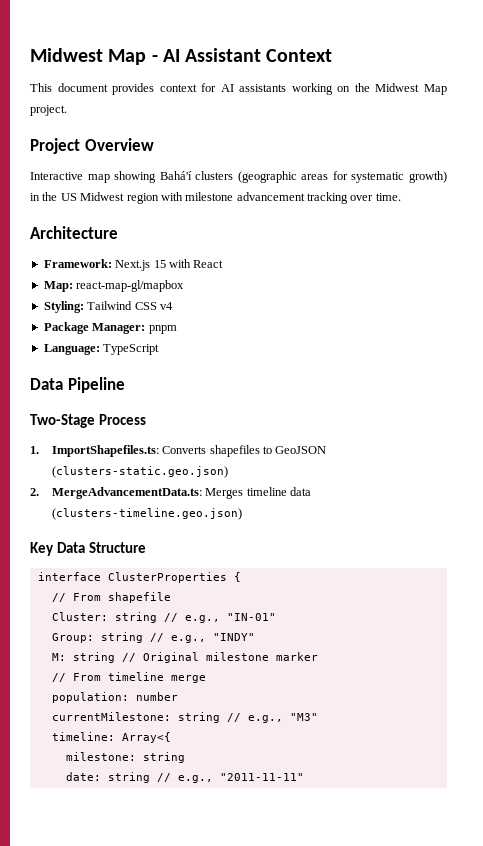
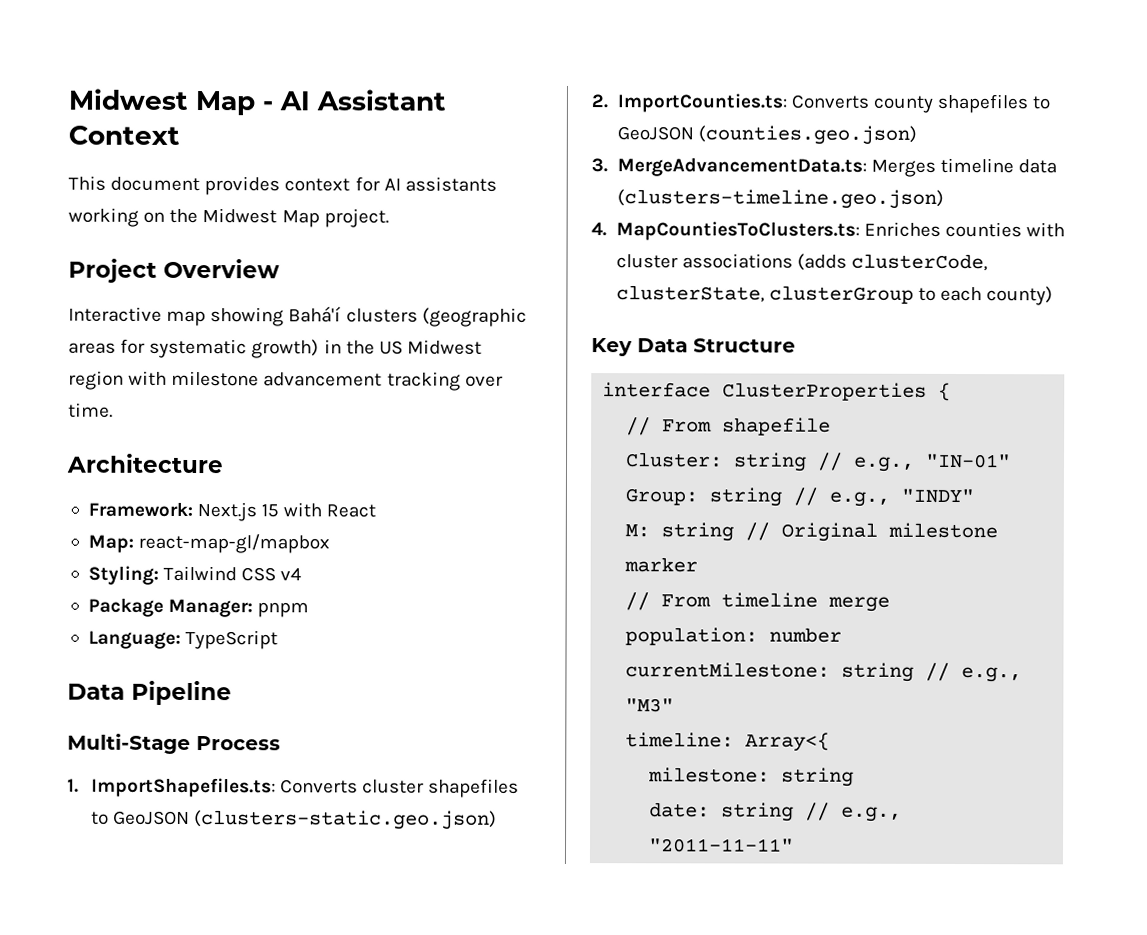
[30,414,95,428] Two-Stage -> [67,733,191,754] Multi-Stage
(207, 450) none -> [362,779,425,794] cluster
(39, 492) none -> [616,93,1051,114] [616,125,917,145] [591,158,608,173] ImportCounties.ts: Converts county shapefiles to GeoJSON (counties.geo.json) // 3.
(242, 514) none -> [591,221,1065,241] [615,253,988,272] [615,285,1054,306] // 4. MapCountiesToClusters.ts: Enriches counties with cluster associations (adds clusterCode, clusterState, clusterGroup to each county)

